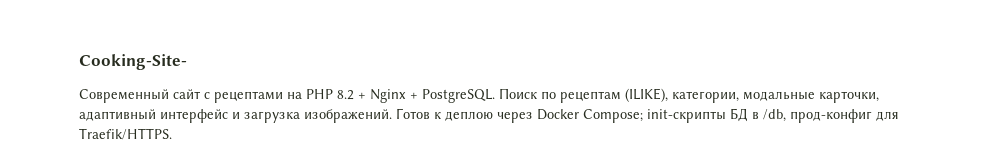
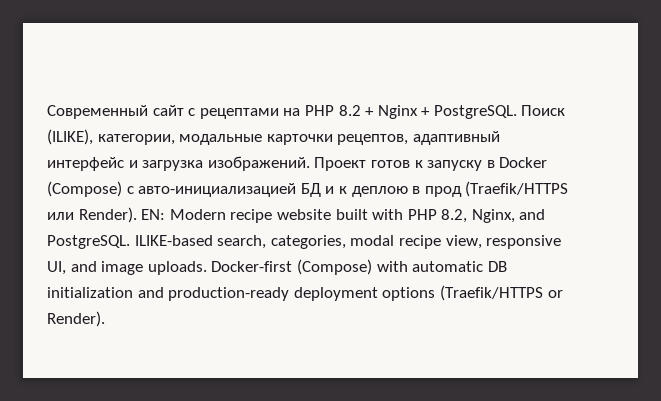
[79,54,187,70] Cooking-Site- // -> (47, 112) none
[541,91,621,103] по рецептам -> (566, 110) none
[819,91,879,103] карточки, -> [266,134,409,145] карточки рецептов,
[396,108,898,123] [79,128,172,140] Готов к деплою через Docker Compose; init-скрипты БД в /db, прод-конфиг для Traefik/HTTPS. -> [314,157,548,171] [47,181,569,197] [47,207,546,223] [47,235,562,249] [47,259,507,275] [47,285,563,301] [47,311,105,327] Проект готов к запуску в Docker (Compose) с авто-инициализацией БД и к деплою в прод (Traefik/HTTPS или Render). EN: Modern recipe website built with PHP 8.2, Nginx, and PostgreSQL. ILIKE-based search, categories, modal recipe view, responsive UI, and image uploads. Docker-first (Compose) with automatic DB initialization and production-ready deployment options (Traefik/HTTPS or Render).

